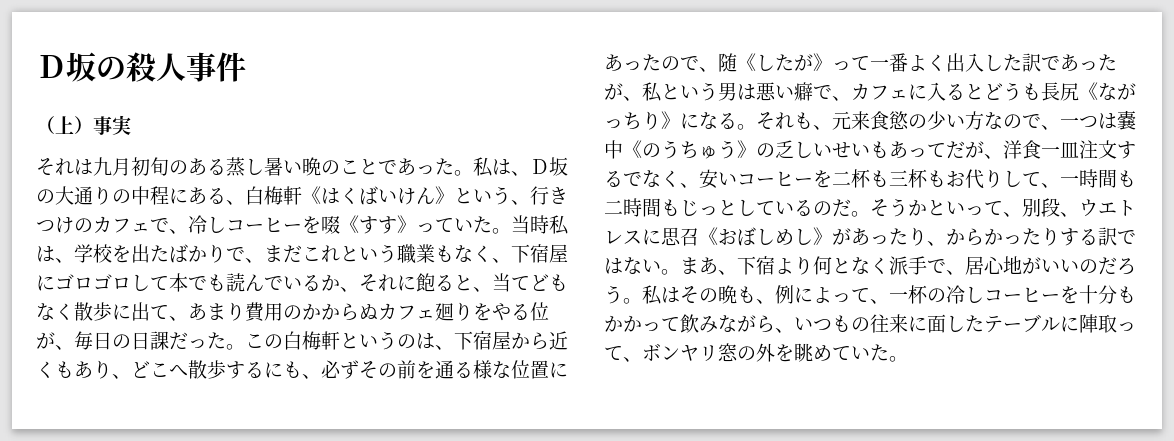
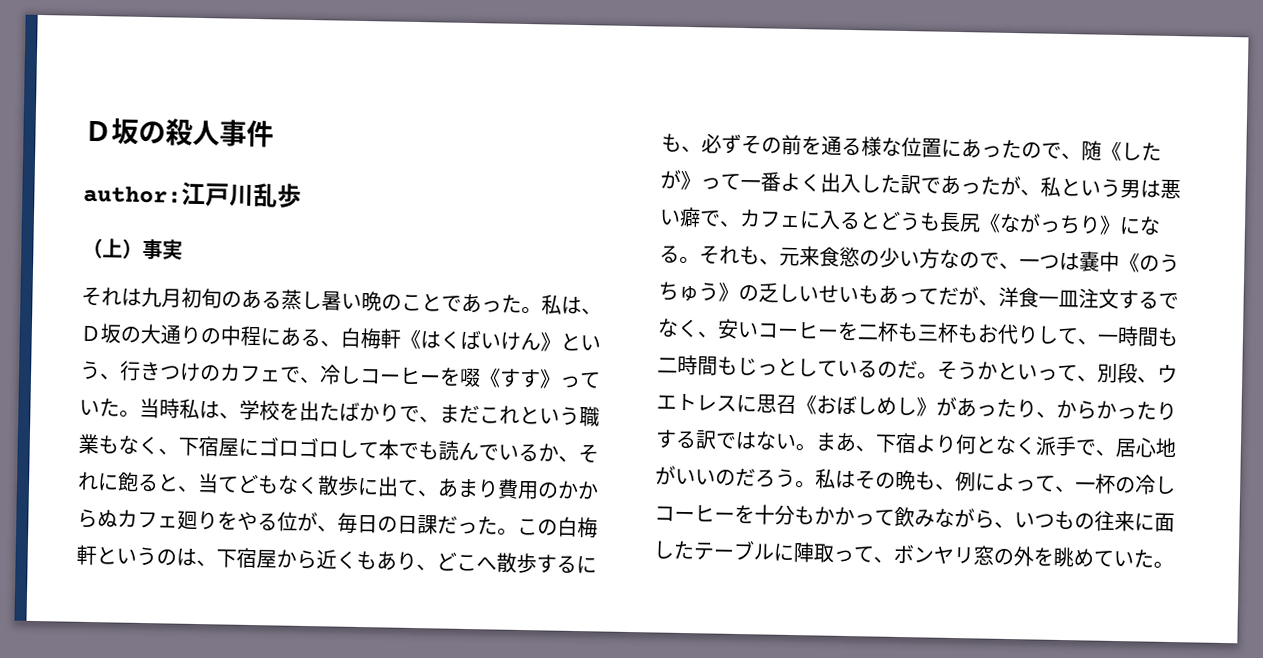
(246, 67) none -> [83,181,302,208] // author:江戸川乱歩

